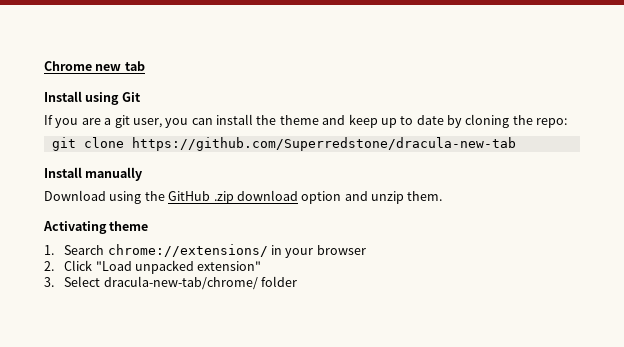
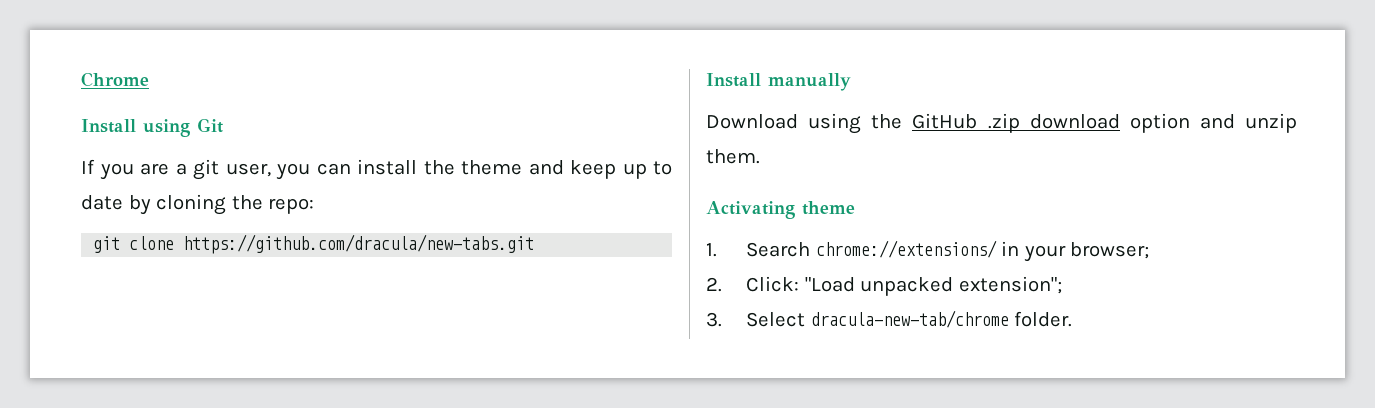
[95,61,145,71] new tab -> (149, 79) none
[131,137,516,151] https://github.com/Superredstone/dracula-new-tab -> [183,234,535,254] https://github.com/dracula/new-tabs.git
[316,245,366,255] browser -> [1070,242,1150,259] browser;
[64,260,93,271] Click -> [746,276,800,292] Click:
[197,261,262,271] extension" -> [958,276,1062,294] extension";
[103,276,298,290] dracula-new-tab/chrome/ folder -> [810,310,1073,328] dracula-new-tab/chrome folder.

